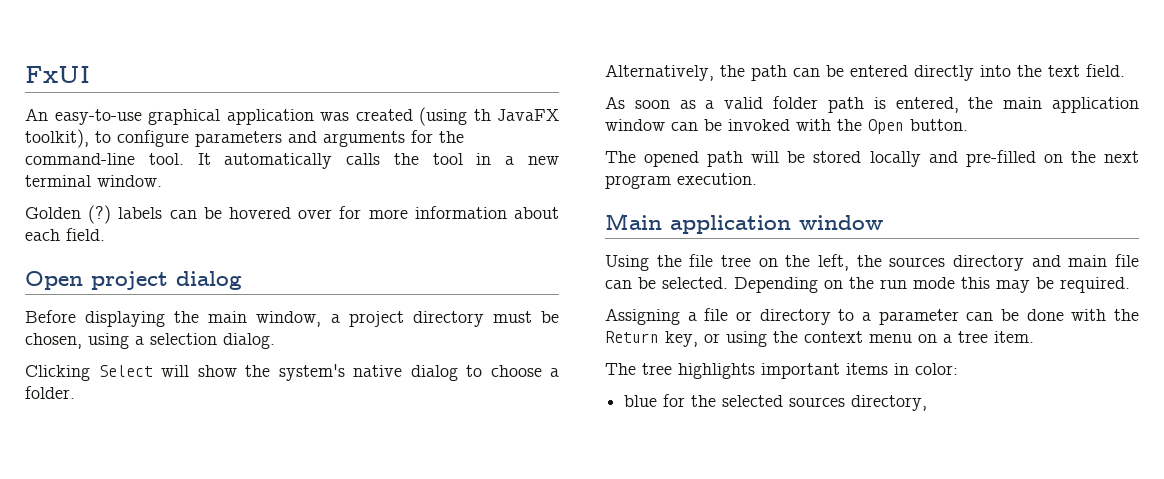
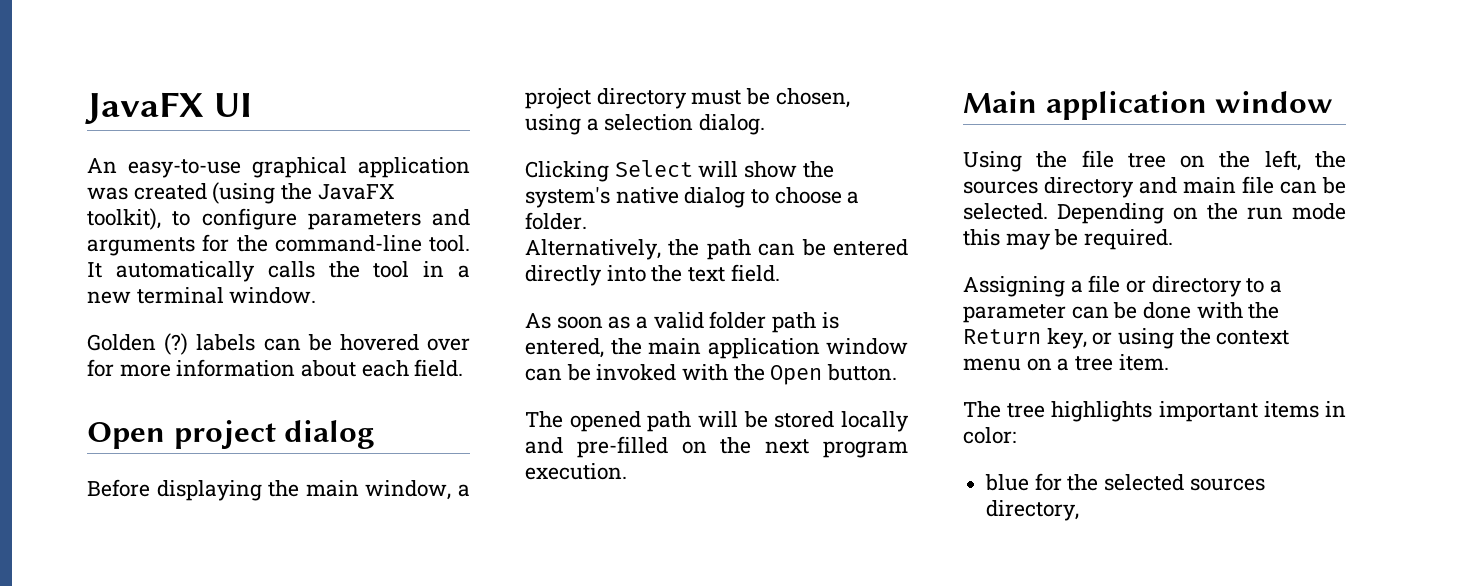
[25,66,90,83] FxUI -> [85,92,252,124] JavaFX UI
[473,109,491,121] th -> [281,183,313,200] the

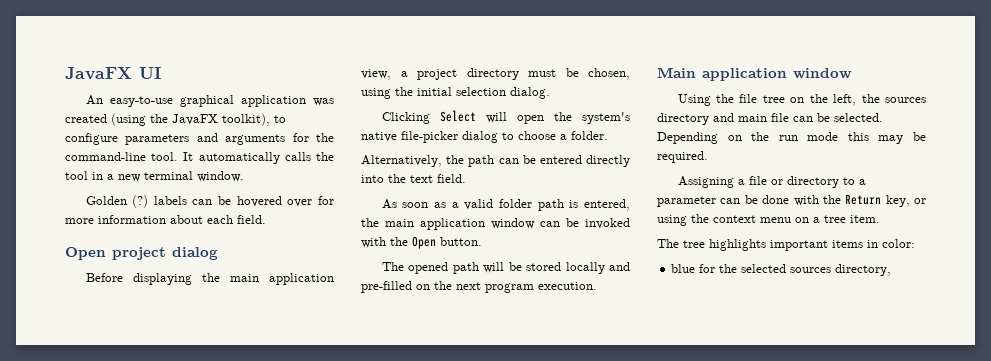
[365,480,452,500] window, -> [269,273,334,285] [361,69,391,80] application view,
[586,118,599,131] a -> [395,87,452,96] the initial
[744,161,798,178] show -> [516,115,544,124] open
(679, 195) none -> [401,131,458,143] file-picker

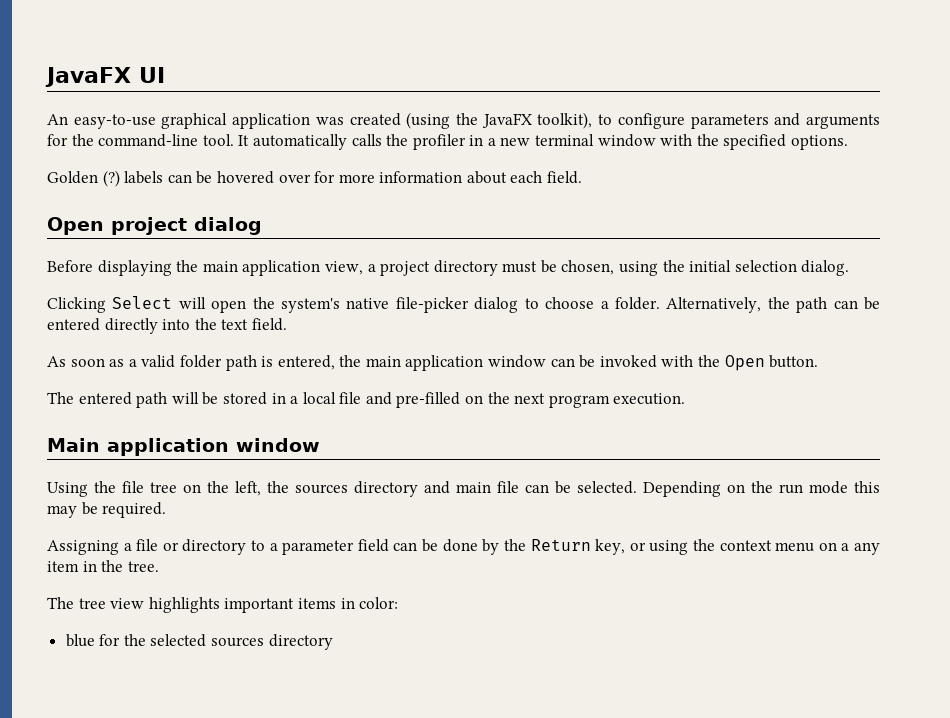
[65,171,88,180] tool -> [412,134,466,150] profiler
[197,171,244,182] window. -> [597,134,849,150] window with the specified options.
(608, 135) // -> (660, 303) none
[408,262,449,274] opened -> [78,392,132,405] entered
[565,262,605,274] locally -> [271,392,362,404] in a local file
(716, 201) none -> [357,539,389,552] field
[793,195,819,206] with -> [482,539,500,555] by
[824,215,880,223] tree item. -> [853,542,880,555] [47,560,159,572] any item in the tree.
(705, 244) none -> [110,598,145,609] view
[835,264,892,276] directory, -> [268,634,333,650] directory

